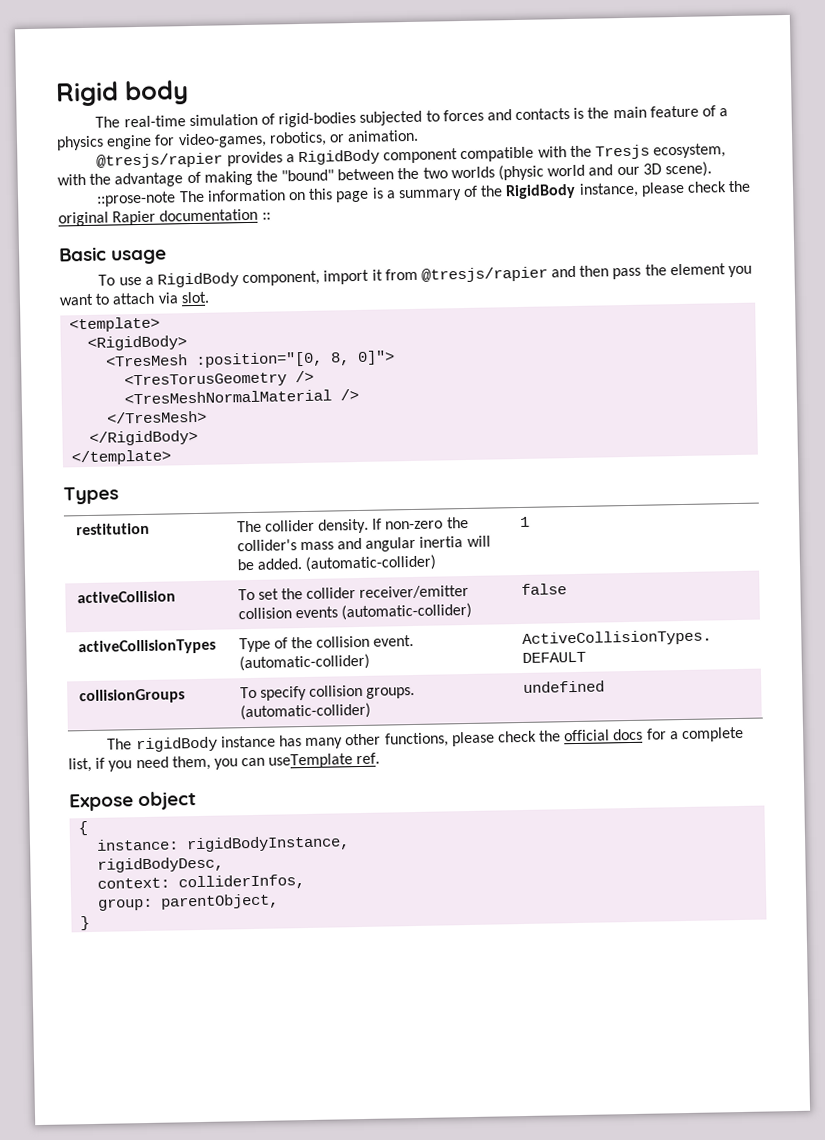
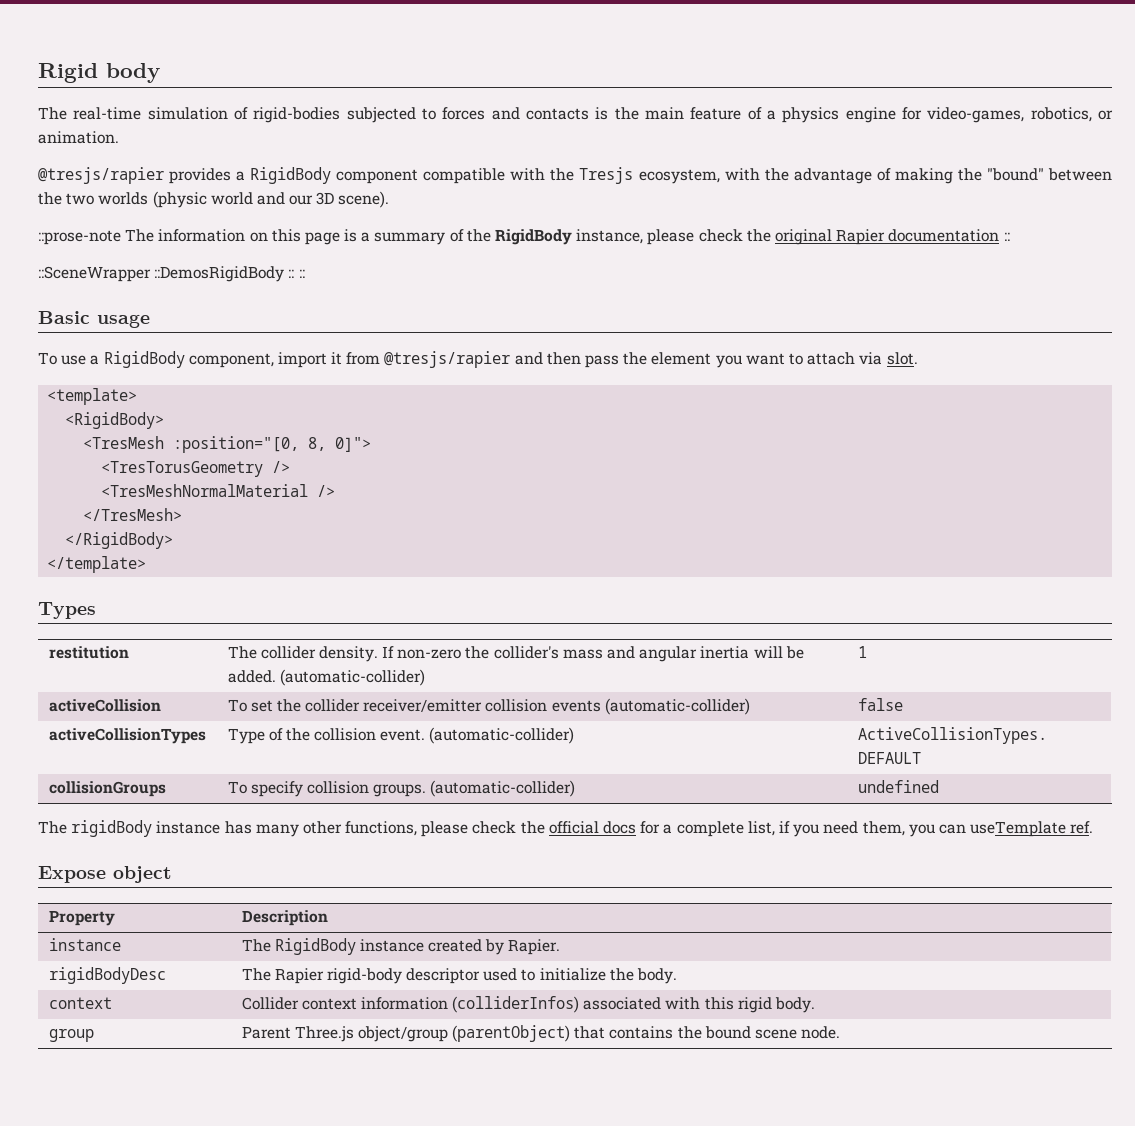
(271, 216) none -> [38,266,305,282] // ::SceneWrapper ::DemosRigidBody :: ::
[78,821,89,836] [96,835,351,853] [97,856,225,873] [97,874,306,891] [98,893,280,911] [80,916,91,931] // { // instance: rigidBodyInstance, // rigidBodyDesc, // context: colliderInfos, // group: parentObject, // } -> [48,910,115,926] [241,910,328,926] [48,938,121,951] [241,938,561,955] [48,967,166,984] [241,968,678,984] [48,997,112,1009] [241,996,816,1013] [48,1029,94,1042] [241,1025,841,1042] // Property | Description // instance | The RigidBody instance created by Rapier. // rigidBodyDesc | The Rapier rigid-body descriptor used to initialize the body. // context | Collider context information (colliderInfos) associated with this rigid body. // group | Parent Three.js object/group (parentObject) that contains the bound scene node.

